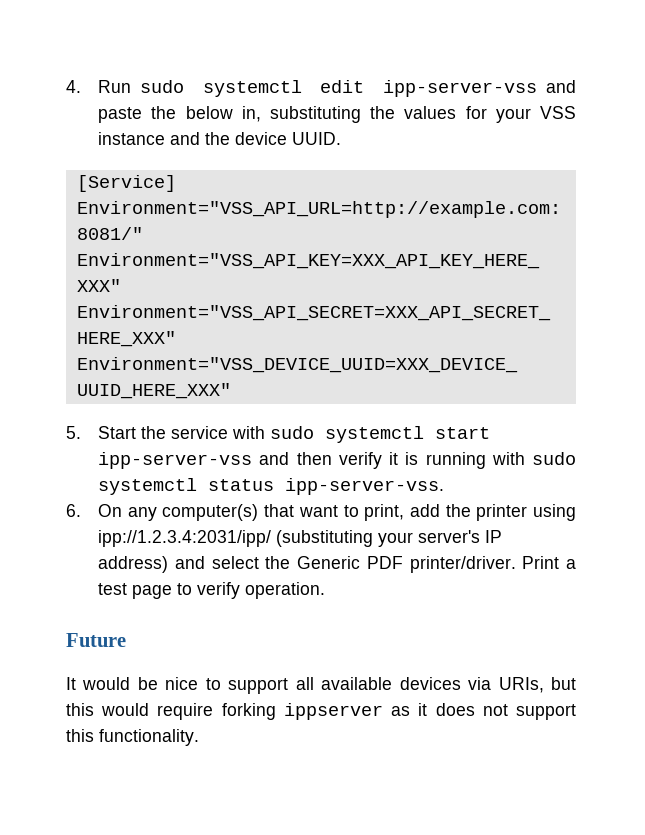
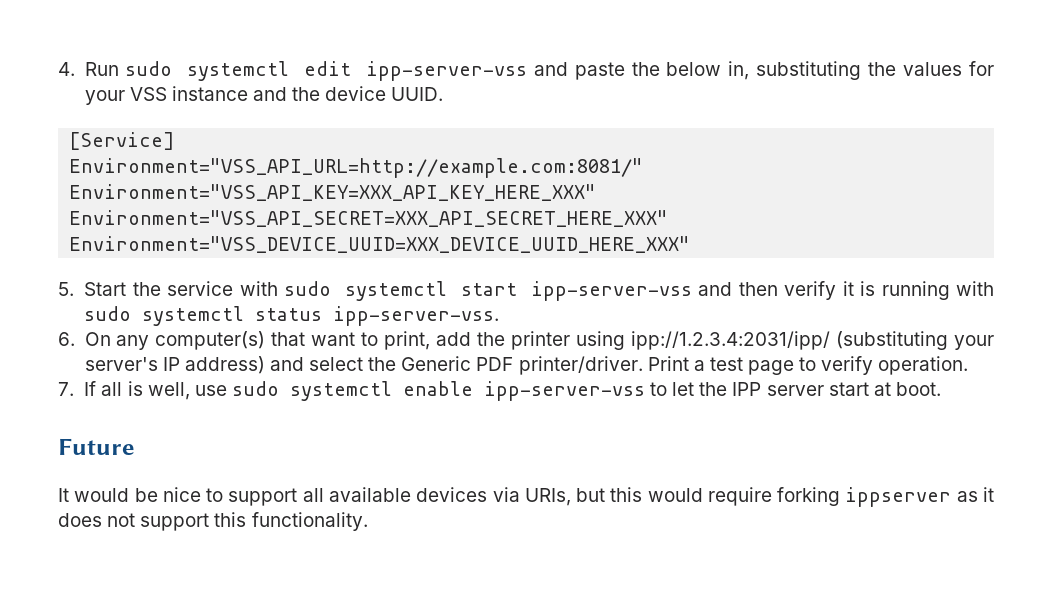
(326, 590) none -> [58,381,941,401] // 7. If all is well, use sudo systemctl enable ipp-server-vss to let the IPP server start at boot.

